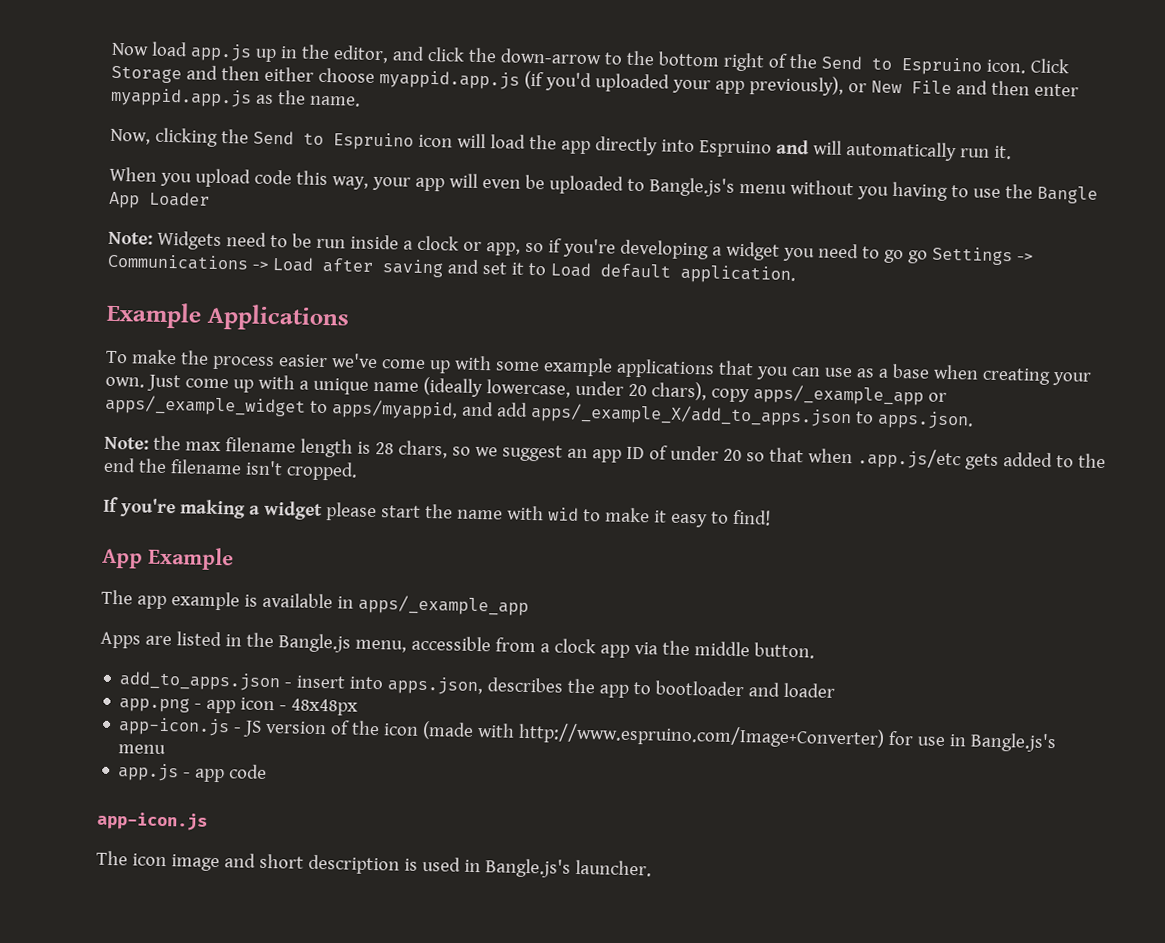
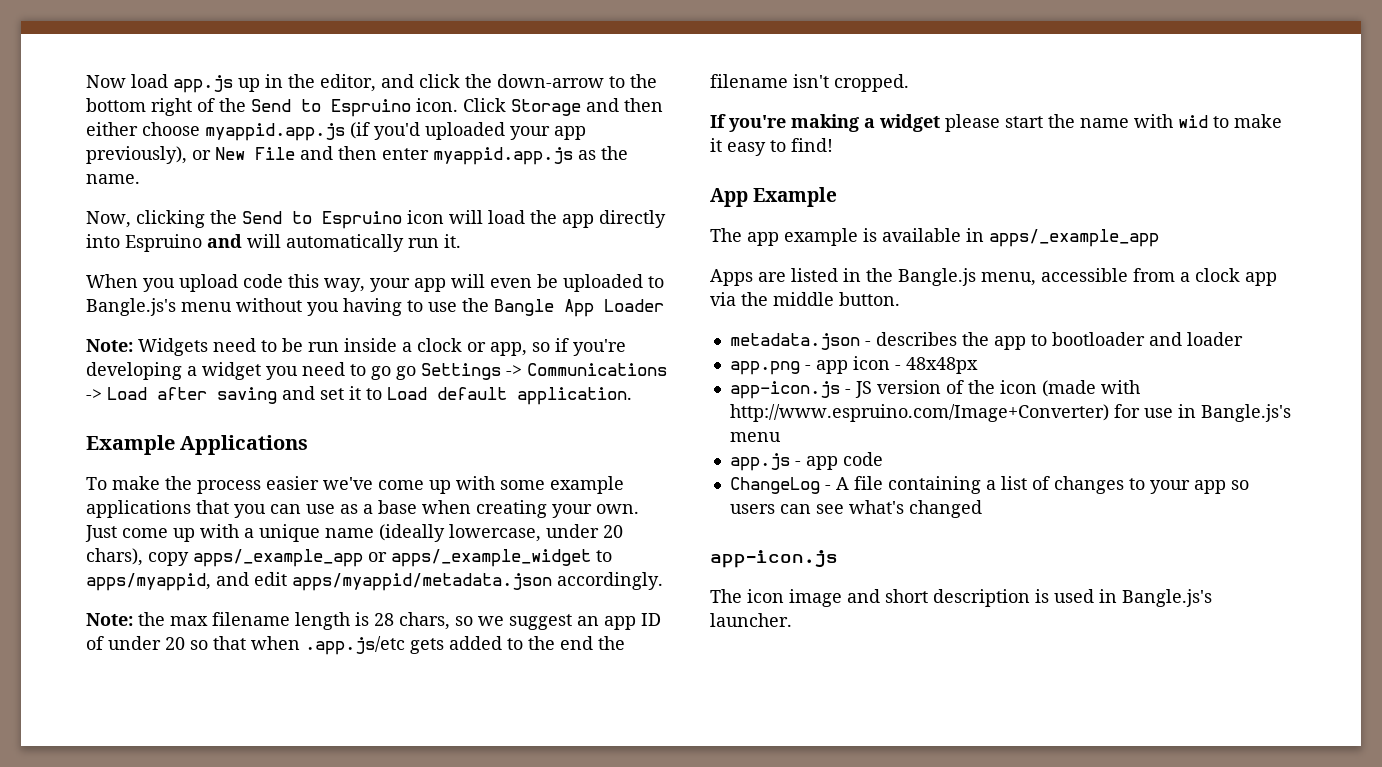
[496,402,974,430] add apps/_example_X/add_to_apps.json to apps.json. -> [254,572,663,591] edit apps/myappid/metadata.json accordingly.
[119,671,485,696] add_to_apps.json - insert into apps.json, -> [729,333,871,350] metadata.json -
(268, 772) none -> [729,476,1249,494] [729,500,982,518] // ChangeLog - A file containing a list of changes to your app so users can see what's changed

